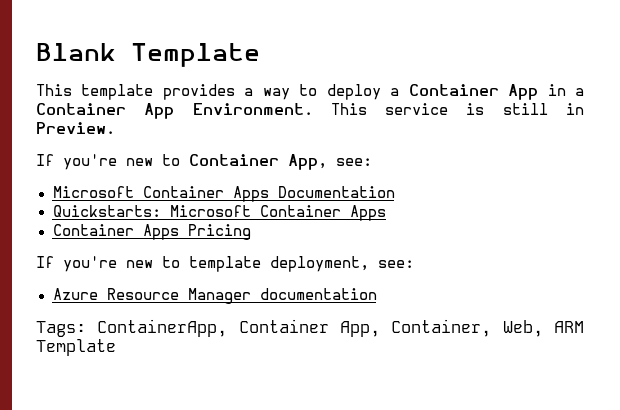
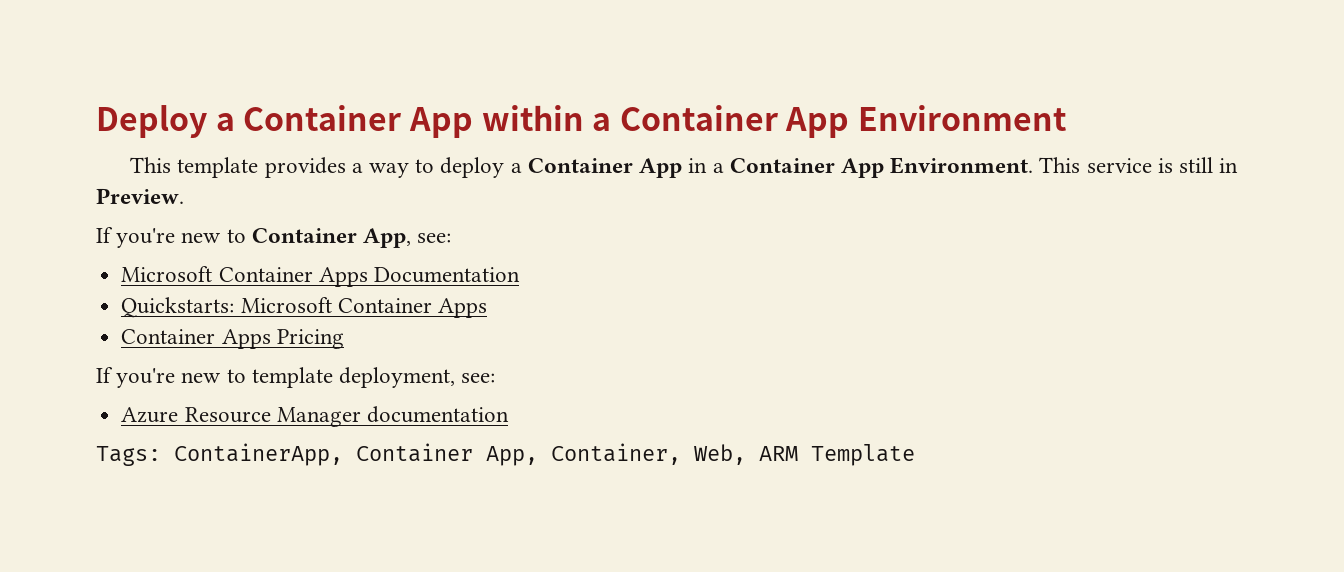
[36,43,260,67] Blank Template -> [96,105,1067,138] Deploy a Container App within a Container App Environment

